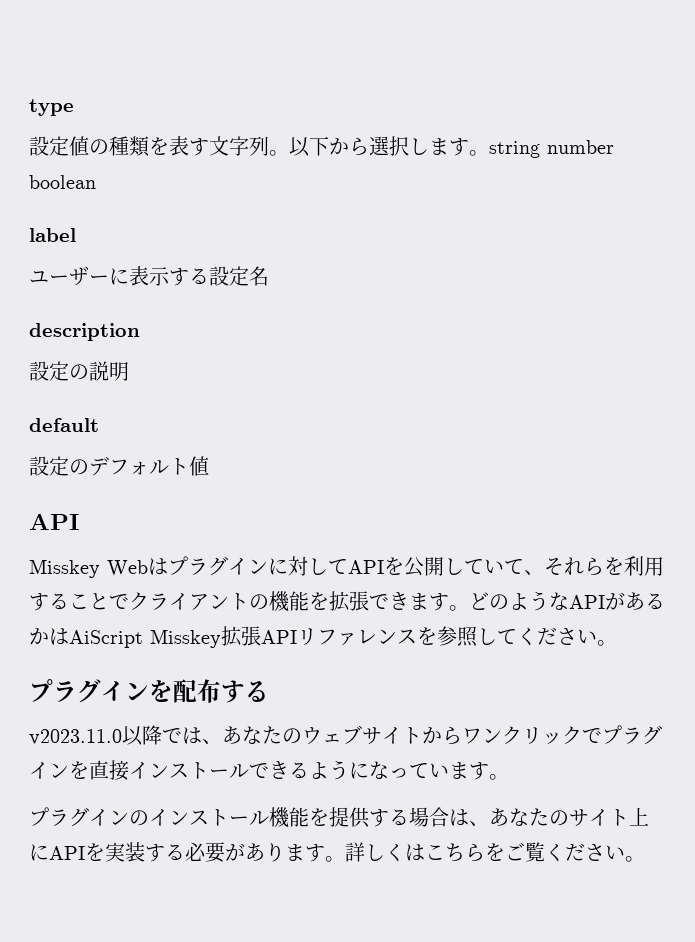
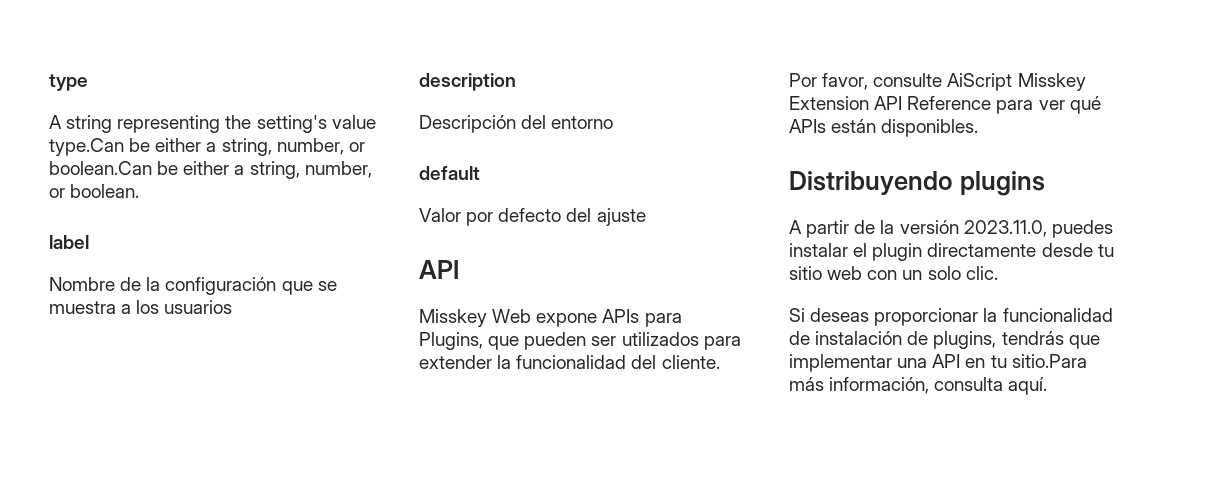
[29,136,614,158] [29,175,96,189] [29,228,76,242] [29,266,269,286] [29,323,140,341] [29,361,129,381] [29,418,99,432] [29,456,209,476] [29,513,79,530] [29,556,664,578] [29,591,665,612] [29,626,617,648] [29,679,269,703] [29,725,662,746] [29,760,509,781] [29,807,649,828] [29,842,645,863] 設定値の種類を表す文字列。以下から選択します。string number boolean // label // ユーザーに表示する設定名 // description // 設定の説明 // default // 設定のデフォルト値 // API // Misskey Webはプラグインに対してAPIを公開していて、それらを利用することでクライアントの機能を拡張できます。どのようなAPIがあるかはAiScript Misskey拡張APIリファレンスを参照してください。 // プラグインを配布する // v2023.11.0以降では、あなたのウェブサイトからワンクリックでプラグインを直接インストールできるようになっています。 // プラグインのインストール機能を提供する場合は、あなたのサイト上にAPIを実装する必要があります。詳しくはこちらをご覧ください。 -> [49,115,376,133] [49,138,365,156] [49,161,372,179] [49,184,140,198] [49,235,89,249] [49,277,337,295] [49,300,233,314] [419,73,516,91] [419,115,614,133] [419,166,480,180] [419,208,646,226] [419,260,459,279] [419,309,682,327] [419,332,741,350] [419,355,720,369] [789,73,1086,91] [789,96,1101,114] [789,119,979,137] [789,171,1045,196] [789,220,1113,238] [789,243,1114,261] [789,266,998,280] [789,308,1113,326] [789,331,1100,349] [789,354,1087,372] [789,377,1048,395] A string representing the setting's value type.Can be either a string, number, or boolean.Can be either a string, number, or boolean. // label // Nombre de la configuración que se muestra a los usuarios // description // Descripción del entorno // default // Valor por defecto del ajuste // API // Misskey Web expone APIs para Plugins, que pueden ser utilizados para extender la funcionalidad del cliente. Por favor, consulte AiScript Misskey Extension API Reference para ver qué APIs están disponibles. // Distribuyendo plugins // A partir de la versión 2023.11.0, puedes instalar el plugin directamente desde tu sitio web con un solo clic. // Si deseas proporcionar la funcionalidad de instalación de plugins, tendrás que implementar una API en tu sitio.Para más información, consulta aquí.

